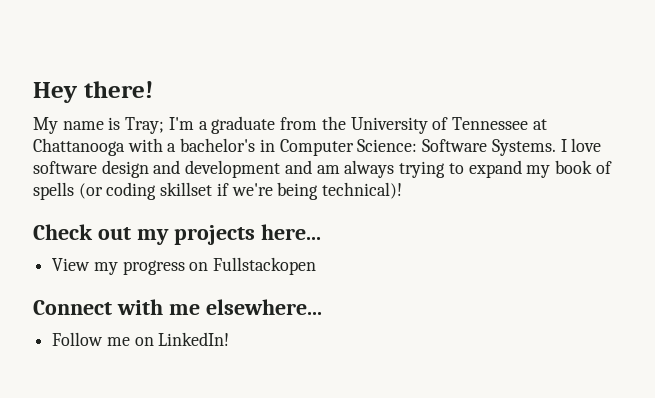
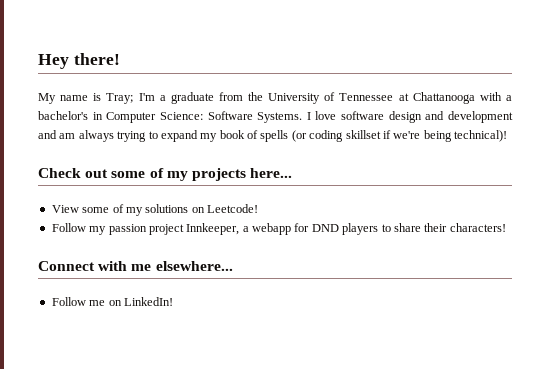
(131, 233) none -> [111,168,164,178] some of
[93,257,317,275] my progress on Fullstackopen -> [82,204,258,216] [51,223,506,235] some of my solutions on Leetcode! // Follow my passion project Innkeeper, a webapp for DND players to share their characters!

